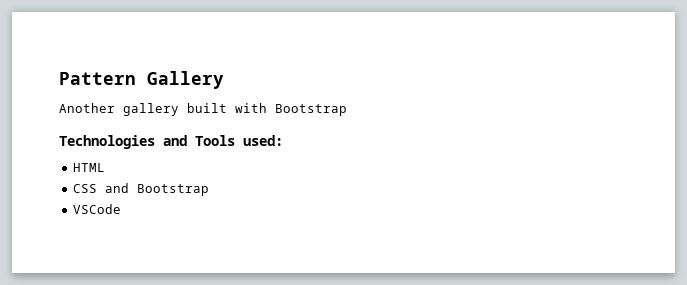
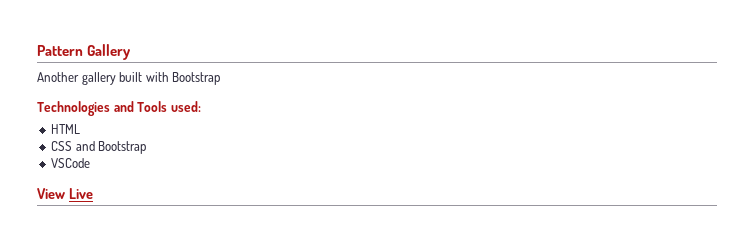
(121, 209) none -> [37,188,93,199] // View Live

